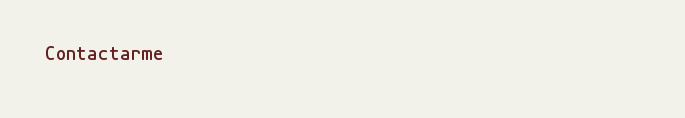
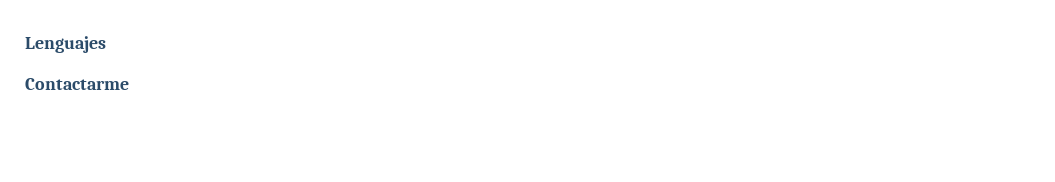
(45, 53) none -> [25,36,106,53] Lenguajes //

